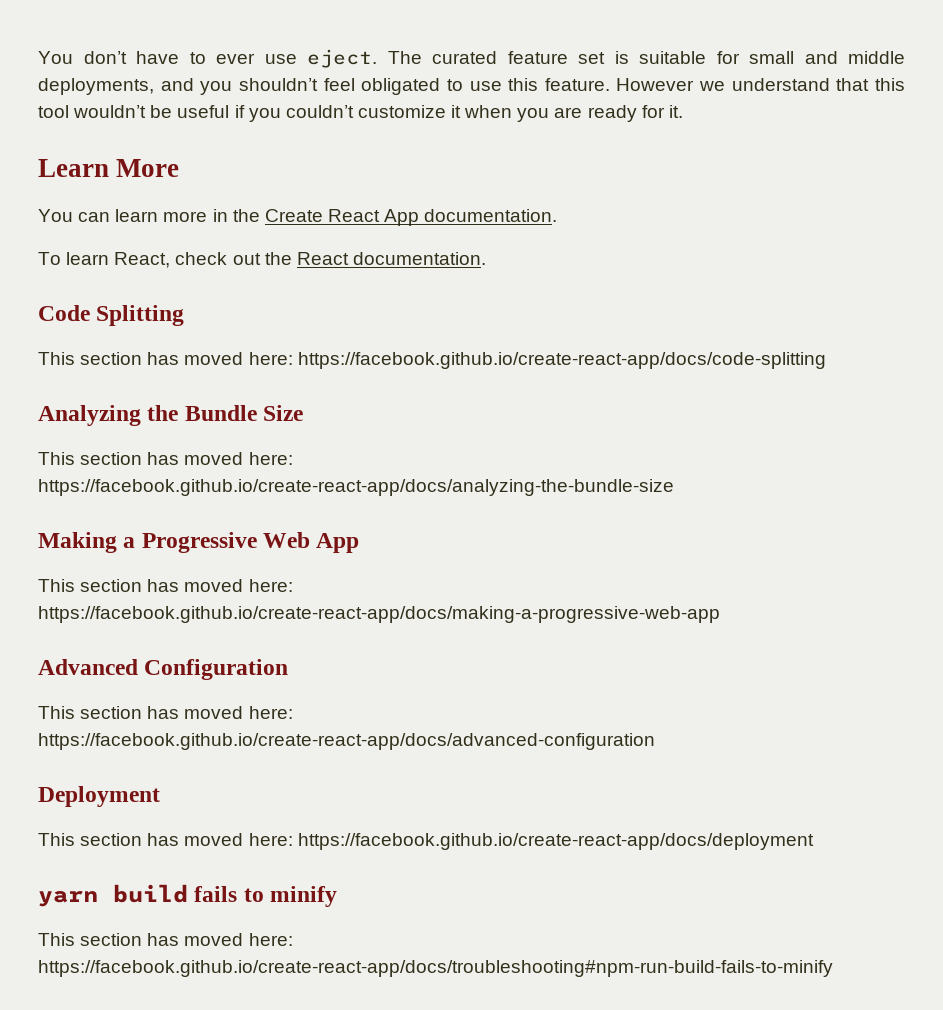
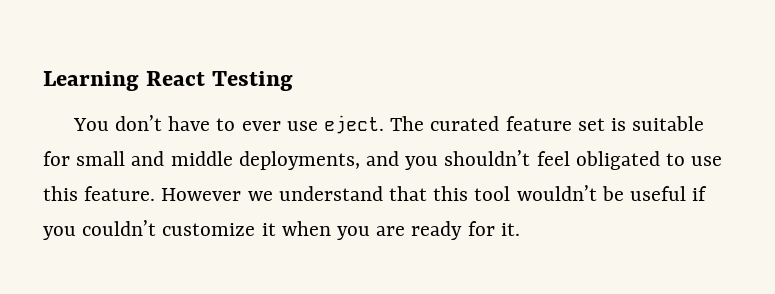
(38, 57) none -> [43,71,294,91] Learning React Testing //
[38,159,180,177] [38,209,558,226] [38,252,486,268] [38,305,185,326] [38,352,826,369] [38,405,304,426] [38,452,293,465] [38,479,674,496] [38,532,360,553] [38,579,293,592] [38,606,720,623] [38,659,289,680] [38,706,293,719] [38,733,655,750] [38,786,160,807] [38,833,814,850] [38,884,338,907] [38,933,293,946] [38,960,833,977] // Learn More // You can learn more in the Create React App documentation. // To learn React, check out the React documentation. // Code Splitting // This section has moved here: https://facebook.github.io/create-react-app/docs/code-splitting // Analyzing the Bundle Size // This section has moved here: https://facebook.github.io/create-react-app/docs/analyzing-the-bundle-size // Making a Progressive Web App // This section has moved here: https://facebook.github.io/create-react-app/docs/making-a-progressive-web-app // Advanced Configuration // This section has moved here: https://facebook.github.io/create-react-app/docs/advanced-configuration // Deployment // This section has moved here: https://facebook.github.io/create-react-app/docs/deployment // yarn build fails to minify // This section has moved here: https://facebook.github.io/create-react-app/docs/troubleshooting#npm-run-build-fails-to-minify -> (520, 229) none

